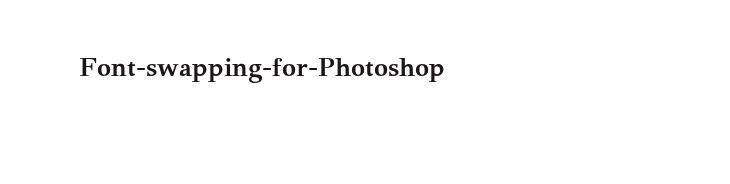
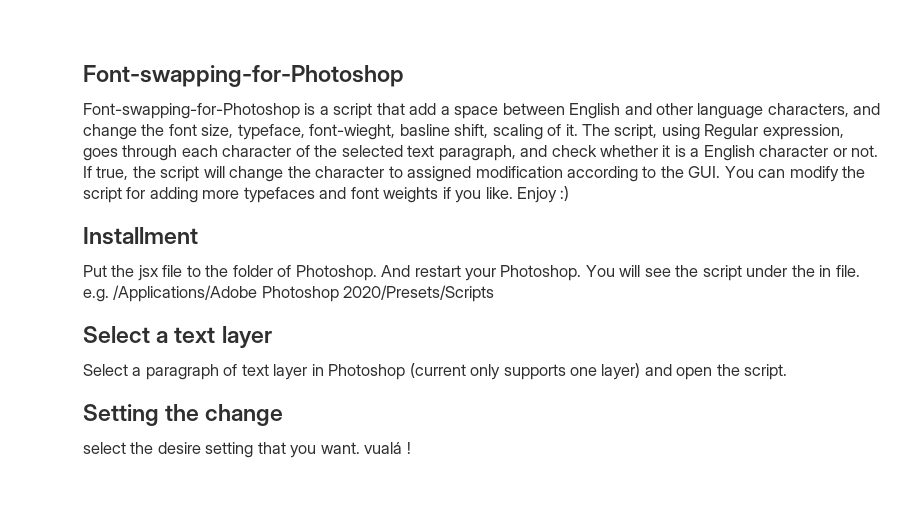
[79,58,445,83] Font-swapping-for-Photoshop -> [83,65,404,87] [83,103,881,119] [83,124,844,140] [83,145,879,161] [83,166,866,182] [83,186,570,203] [83,227,198,245] [83,265,860,281] [83,285,495,302] [83,326,272,348] [83,363,788,380] [83,404,284,426] [83,442,411,458] Font-swapping-for-Photoshop // Font-swapping-for-Photoshop is a script that add a space between English and other language characters, and change the font size, typeface, font-wieght, basline shift, scaling of it. The script, using Regular expression, goes through each character of the selected text paragraph, and check whether it is a English character or not. If true, the script will change the character to assigned modification according to the GUI. You can modify the script for adding more typefaces and font weights if you like. Enjoy :) // Installment // Put the jsx file to the folder of Photoshop. And restart your Photoshop. You will see the script under the in file. e.g. /Applications/Adobe Photoshop 2020/Presets/Scripts // Select a text layer // Select a paragraph of text layer in Photoshop (current only supports one layer) and open the script. // Setting the change // select the desire setting that you want. vualá !

